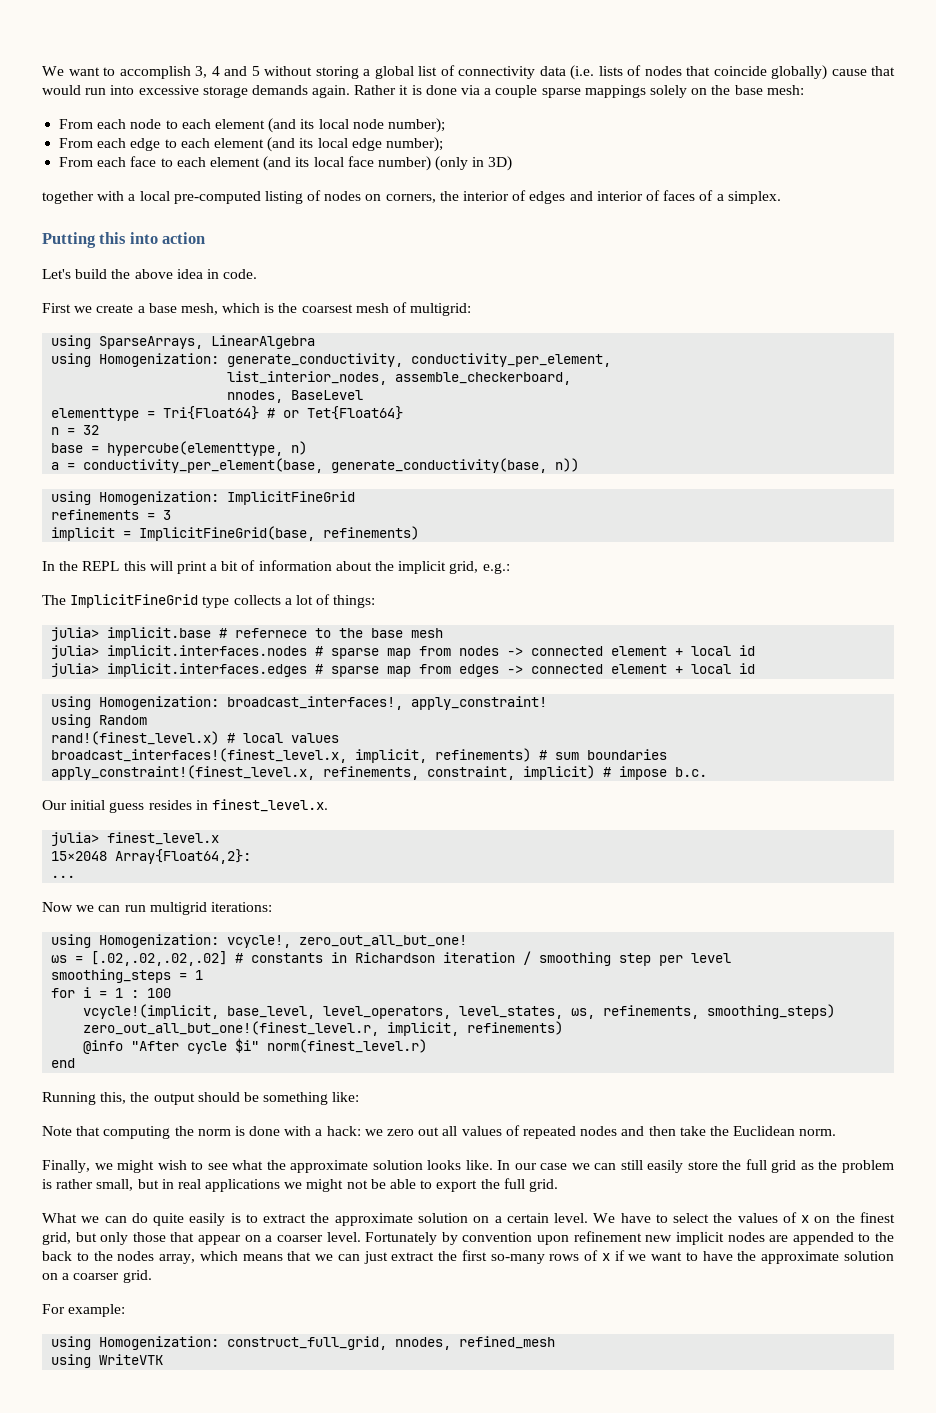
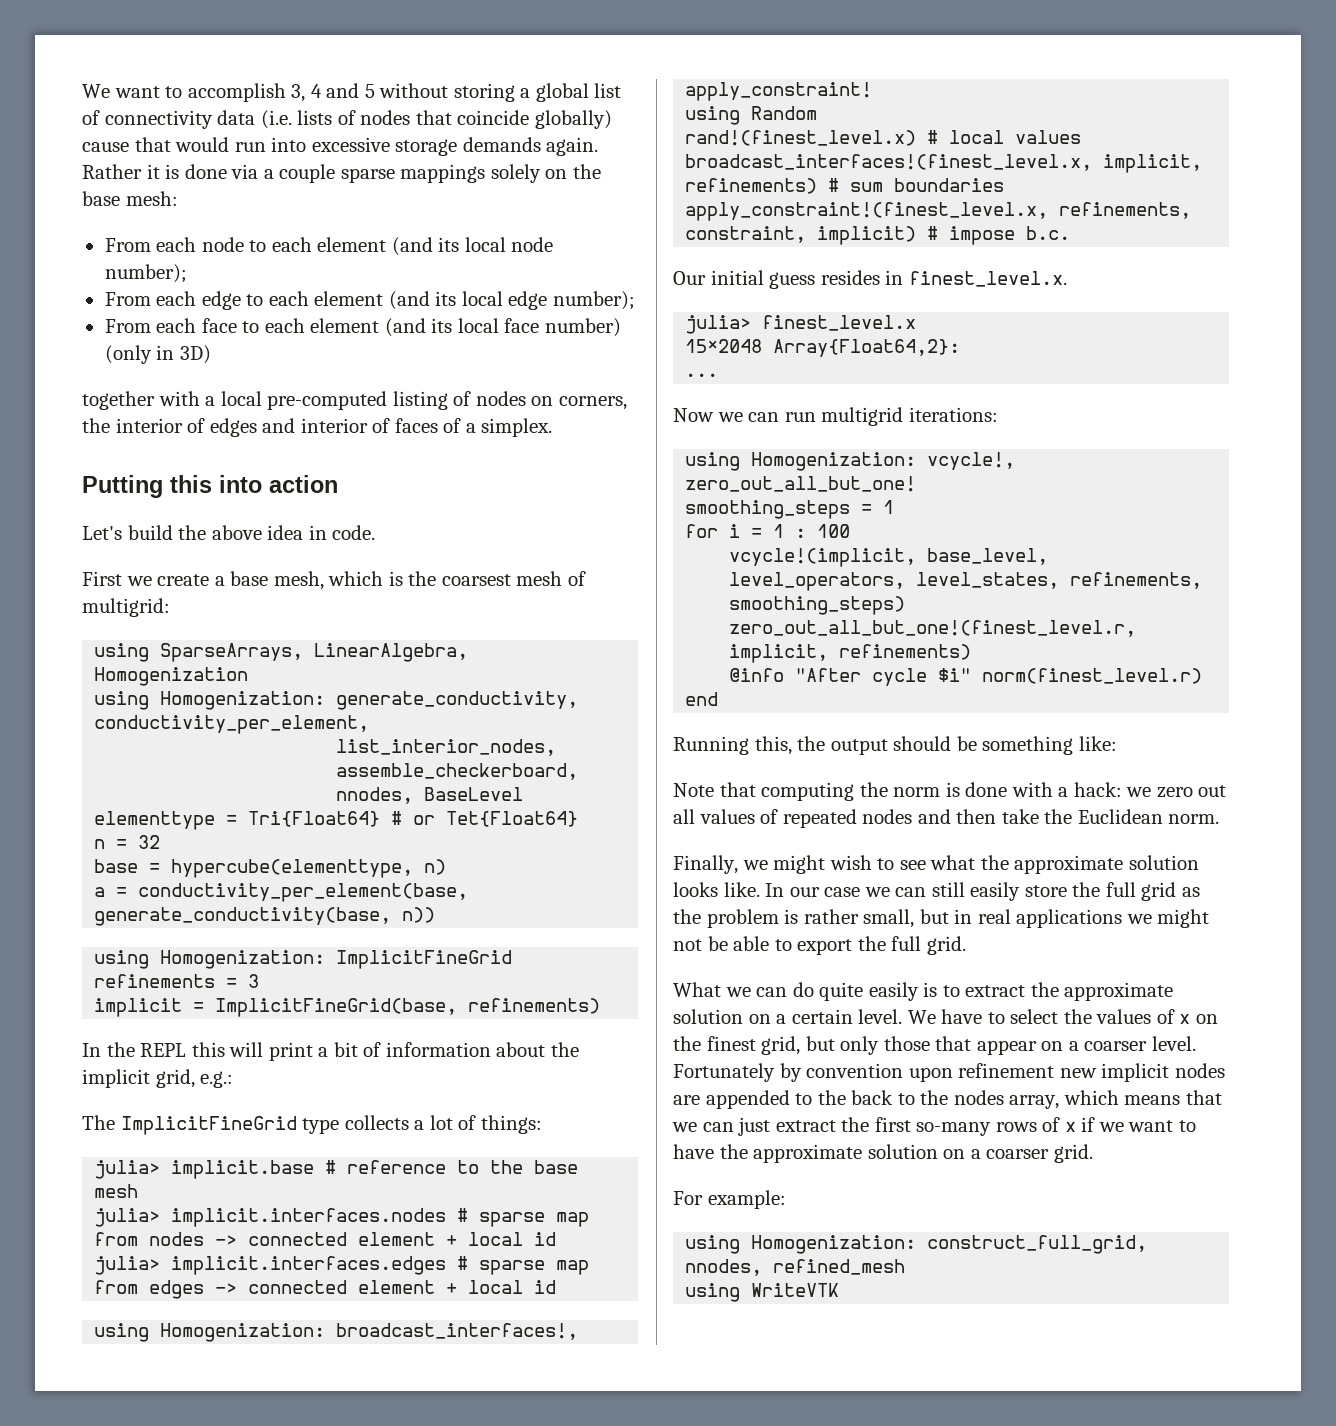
[211,335,316,349] LinearAlgebra -> [314,643,469,662] [94,667,249,686] LinearAlgebra, Homogenization
[235,628,308,638] refernece -> [347,1160,447,1174] reference
[51,951,732,966] // ωs = [.02,.02,.02,.02] # constants in Richardson iteration / smoothing step per level -> (917, 484) none
[571,1007,596,1019] ωs, -> (1060, 580) none

